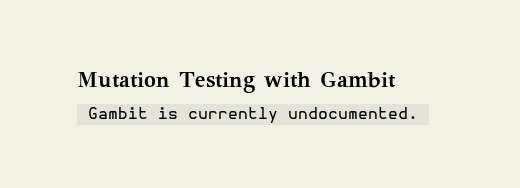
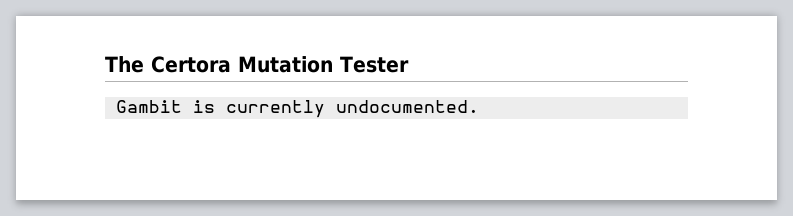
[77,71,396,93] Mutation Testing with Gambit -> [105,56,409,73] The Certora Mutation Tester

